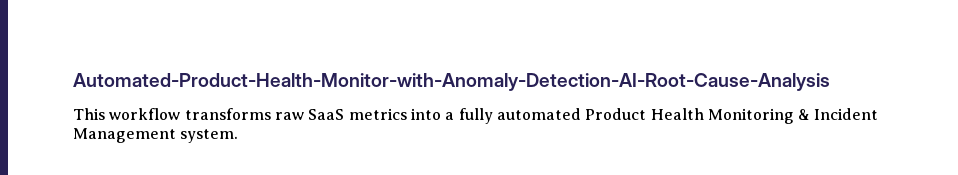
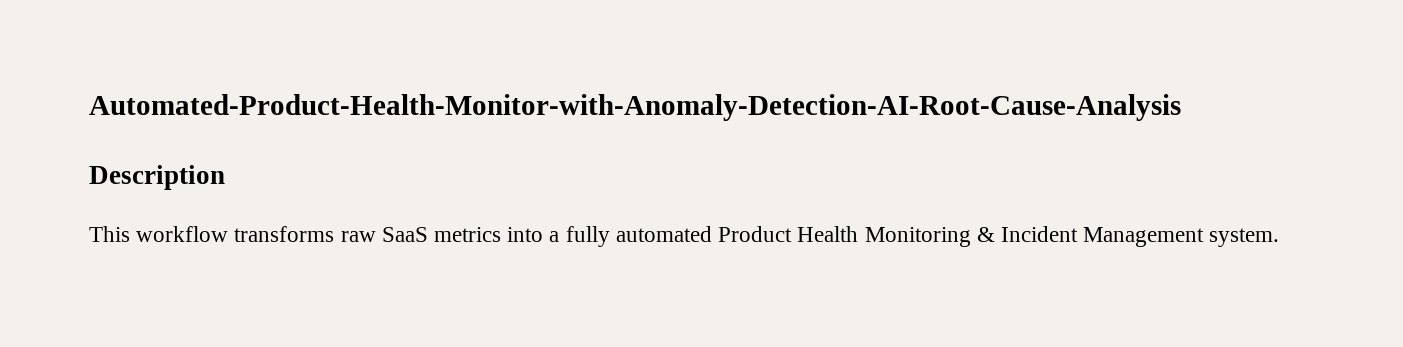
(830, 82) none -> [89,165,225,190] // Description

